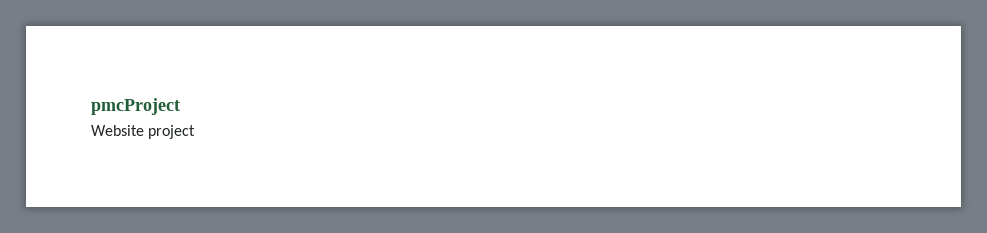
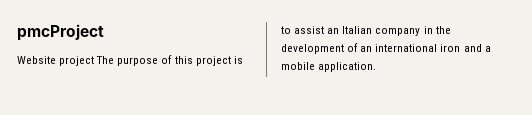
(196, 132) none -> [96,55,243,66] [281,26,451,36] [281,43,491,54] [281,62,377,72] The purpose of this project is to assist an Italian company in the development of an international iron and a mobile application.

